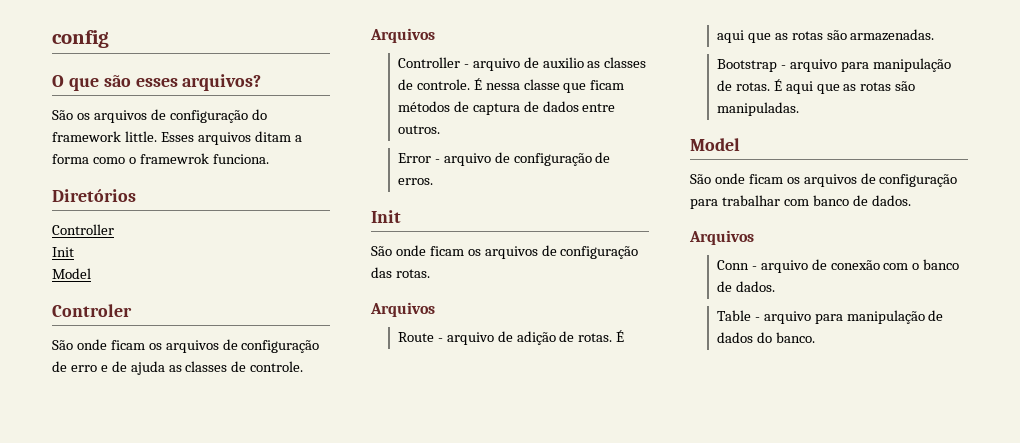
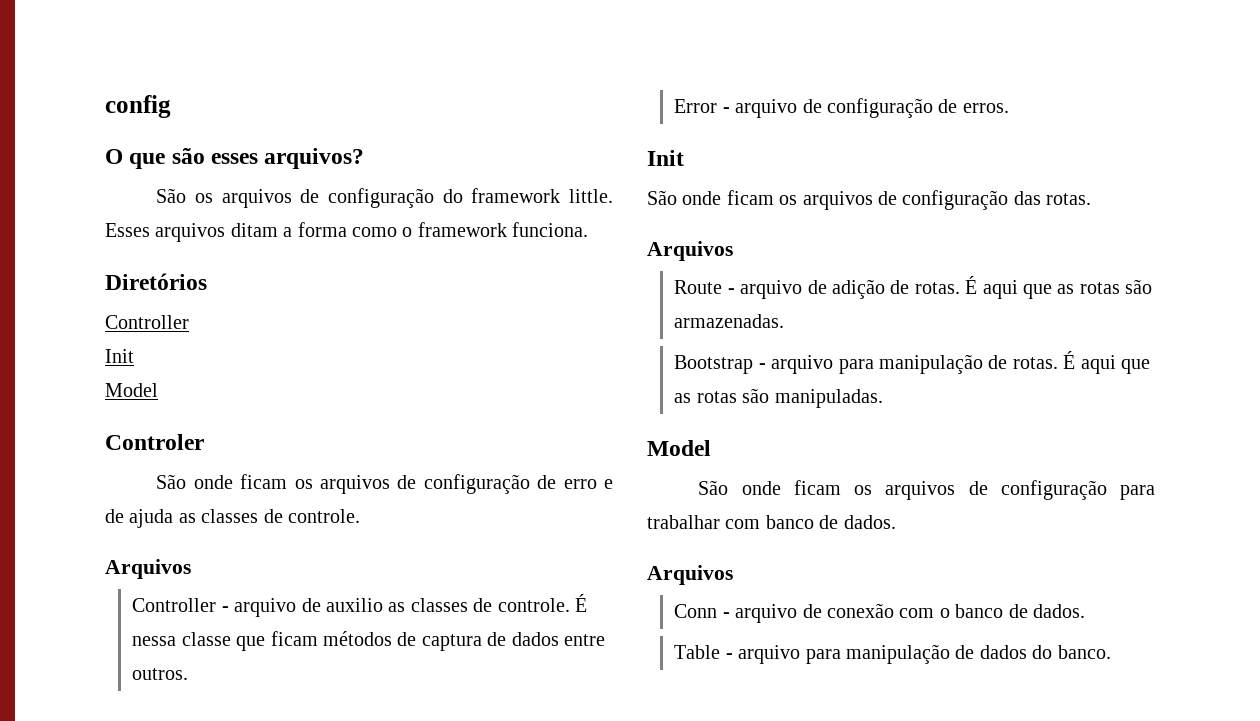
[139,153,209,164] framewrok -> [417,222,507,237] framework

